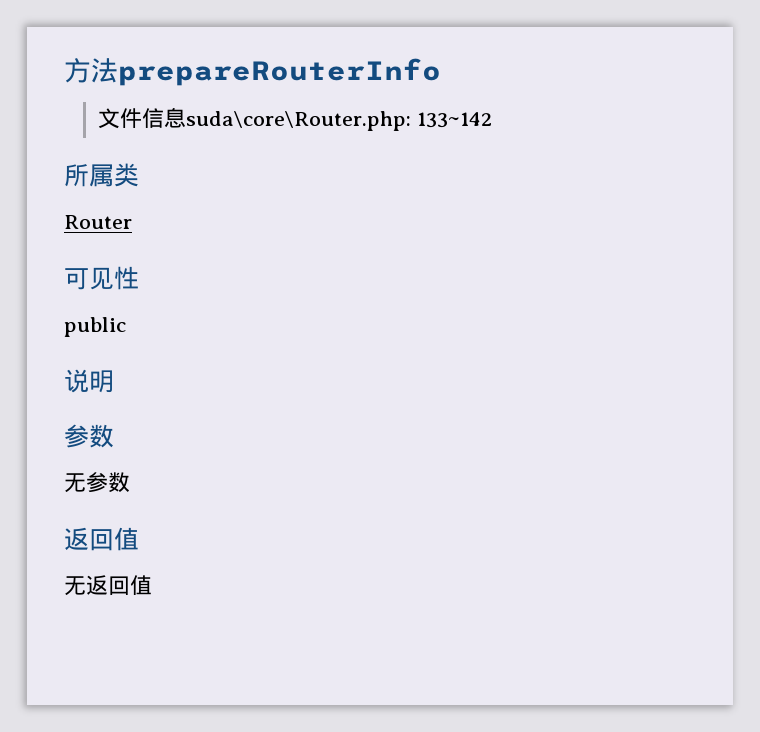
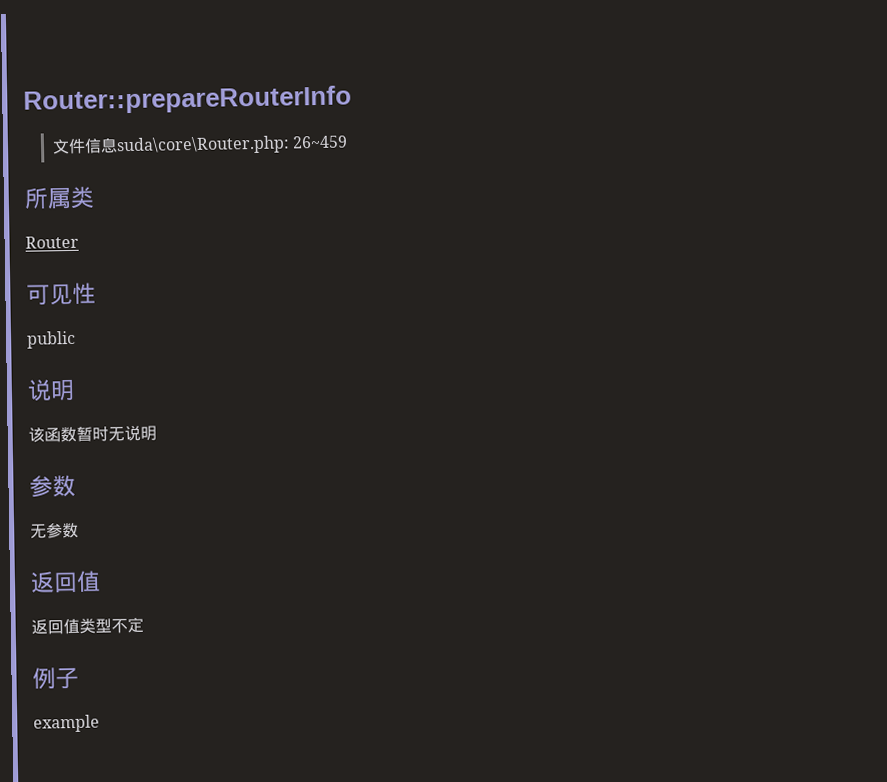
[64,58,441,86] 方法prepareRouterInfo -> [23,85,352,115] Router::prepareRouterInfo
[417,112,493,128] 133~142 -> [291,135,348,149] 26~459
(114, 381) none -> [28,424,157,443] // 该函数暂时无说明
[64,575,152,596] 无返回值 -> [31,616,144,635] [32,667,79,690] [33,714,100,733] 返回值类型不定 // 例子 // example

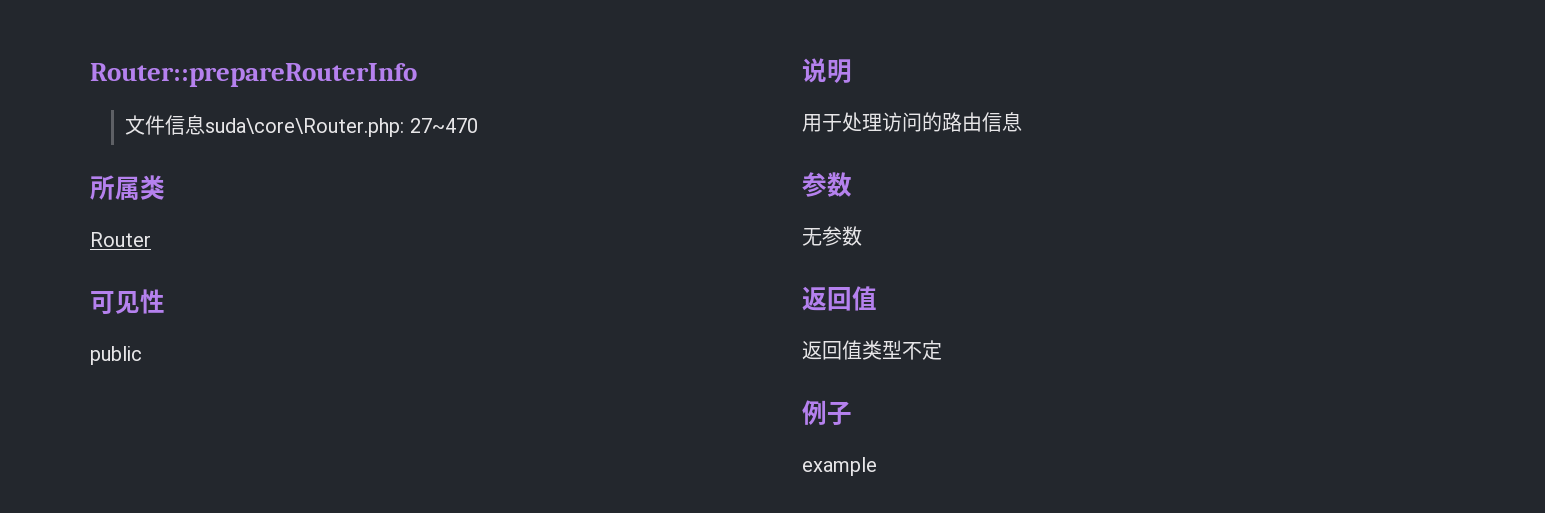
[291,135,348,149] 26~459 -> [409,118,478,133] 27~470
[28,424,157,443] 该函数暂时无说明 -> [802,112,1022,132] 用于处理访问的路由信息

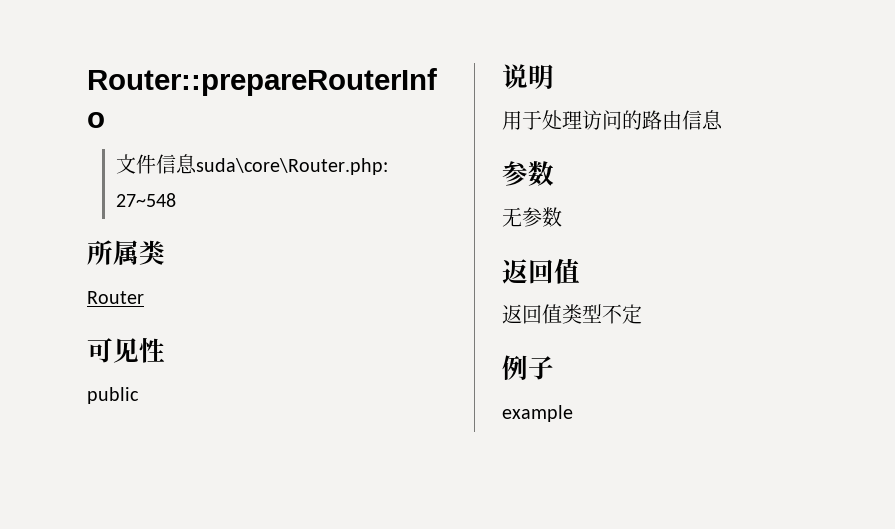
[409,118,478,133] 27~470 -> [116,193,177,207] 27~548

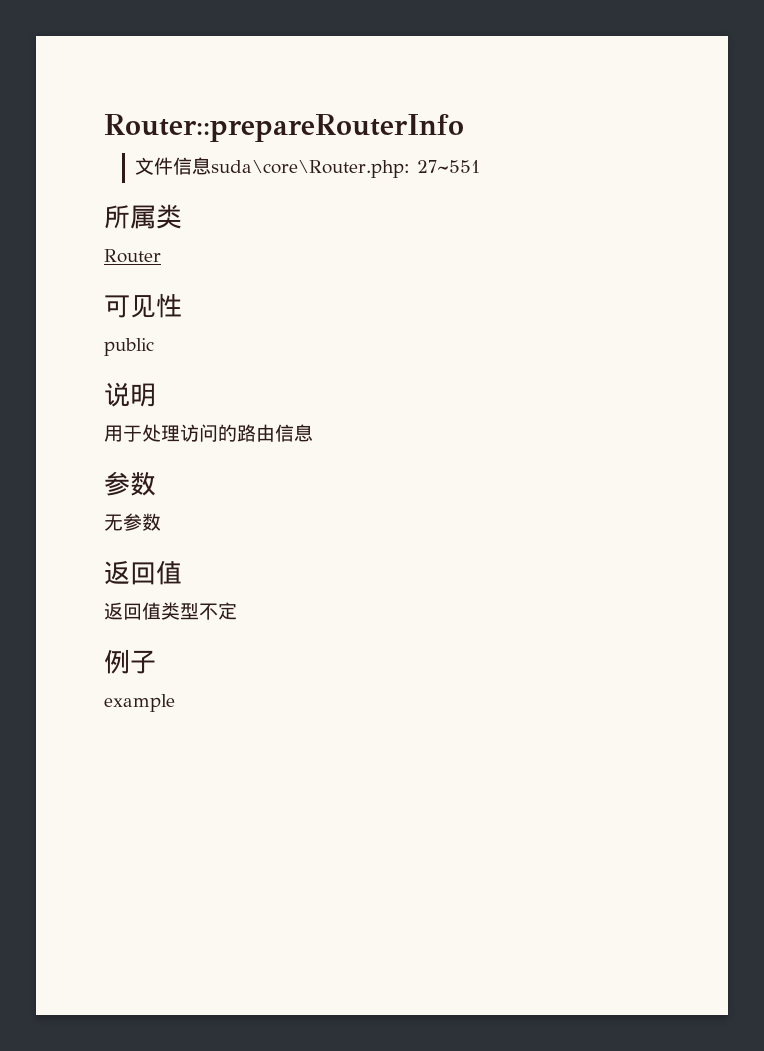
[116,193,177,207] 27~548 -> [417,160,481,173] 27~551

